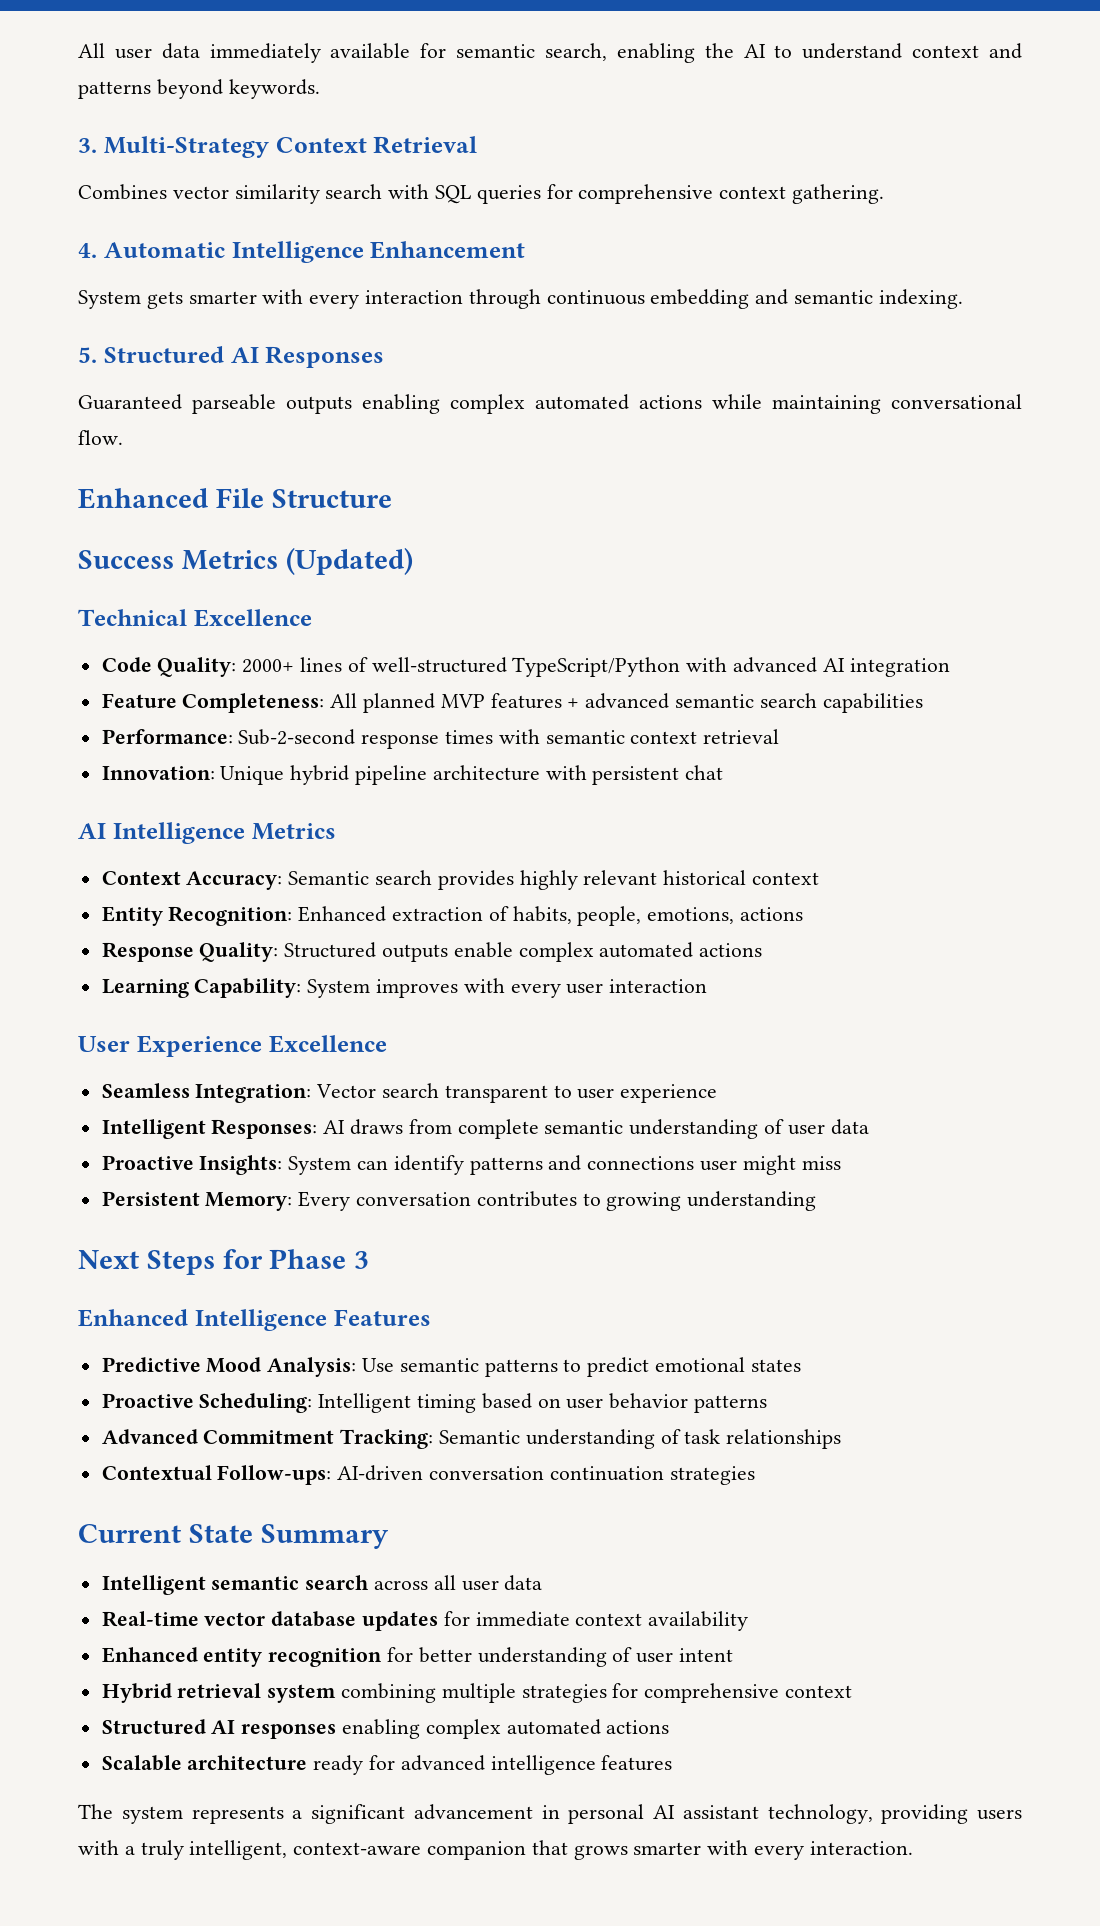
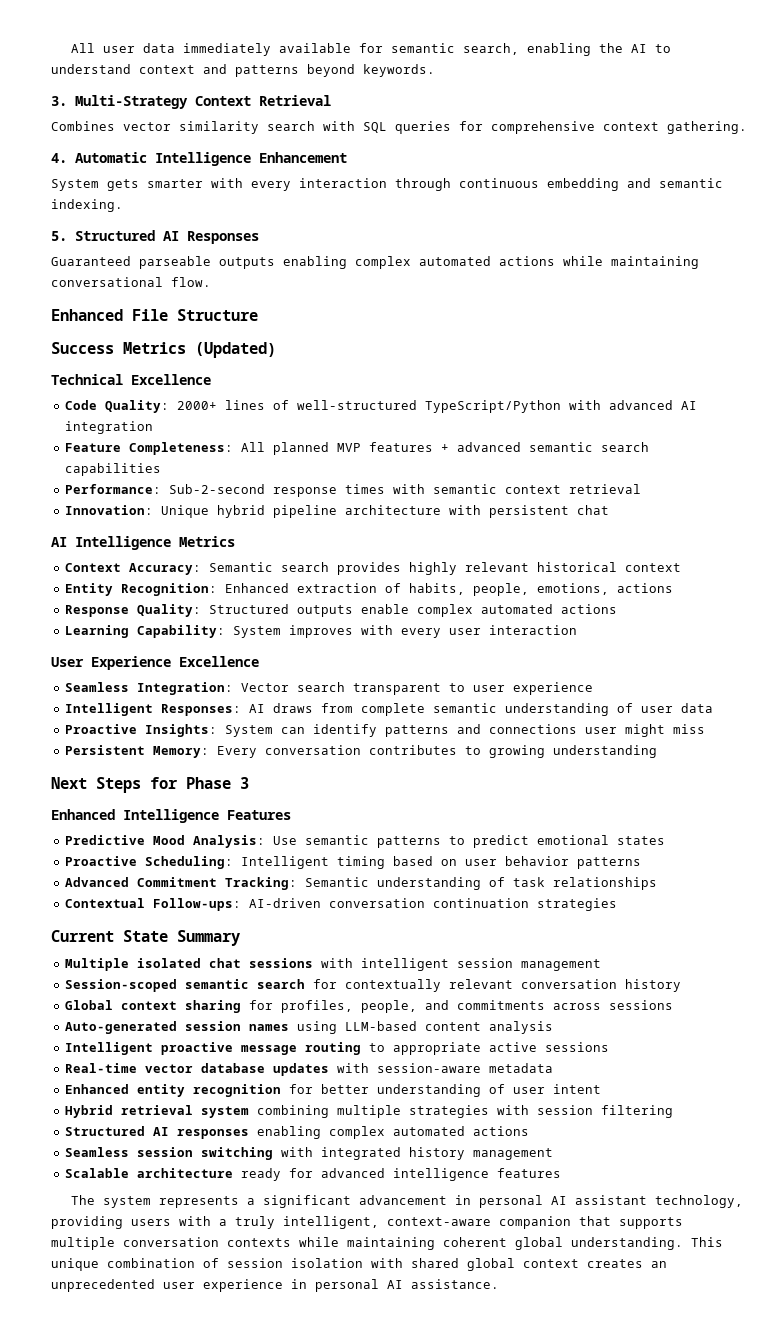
[101,1575,543,1595] Intelligent semantic search across all user data -> [64,958,601,971] [64,979,681,992] [64,1000,673,1013] [64,1021,553,1034] [64,1042,609,1055] Multiple isolated chat sessions with intelligent session management // Session-scoped semantic search for contextually relevant conversation history // Global context sharing for profiles, people, and commitments across sessions // Auto-generated session names using LLM-based content analysis // Intelligent proactive message routing to appropriate active sessions
[443,1611,749,1631] for immediate context availability -> [336,1063,553,1073] with session-aware metadata
[612,1683,853,1703] for comprehensive context -> [496,1105,673,1118] with session filtering
(670, 1727) none -> [64,1147,553,1160] // Seamless session switching with integrated history management
[573,1840,913,1860] grows smarter with every interaction. -> [619,1217,683,1229] [51,1237,723,1250] [51,1258,667,1271] [51,1279,499,1292] supports multiple conversation contexts while maintaining coherent global understanding. This unique combination of session isolation with shared global context creates an unprecedented user experience in personal AI assistance.

